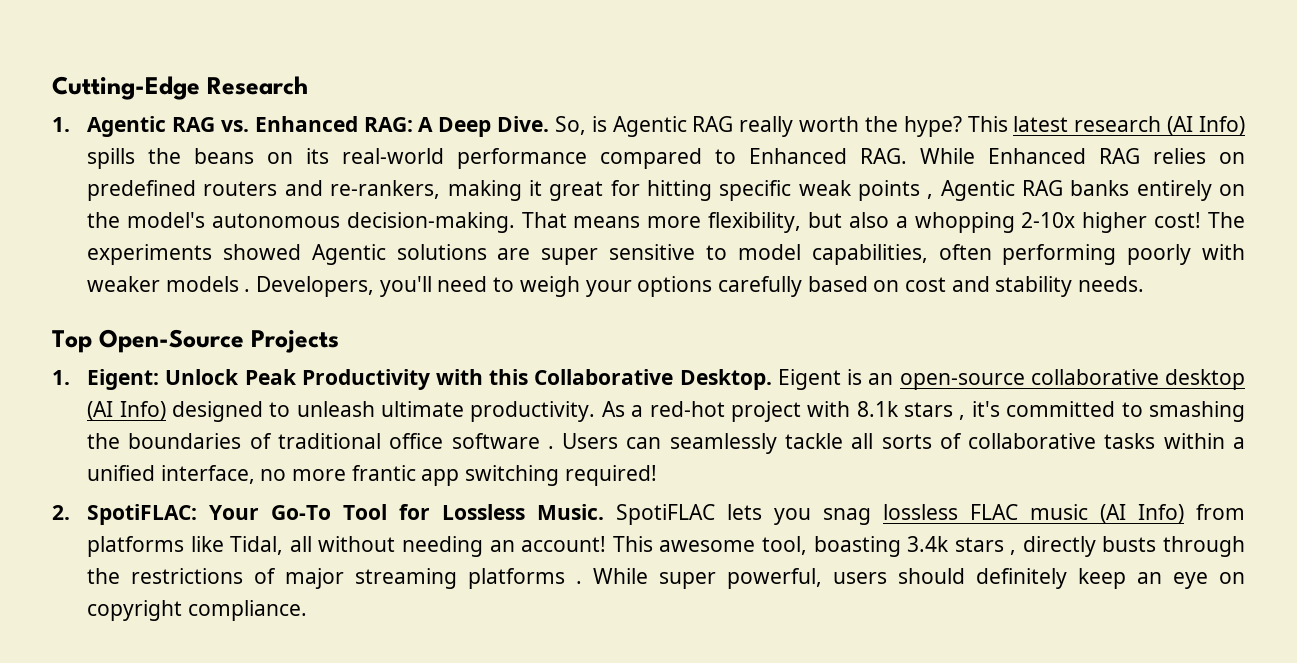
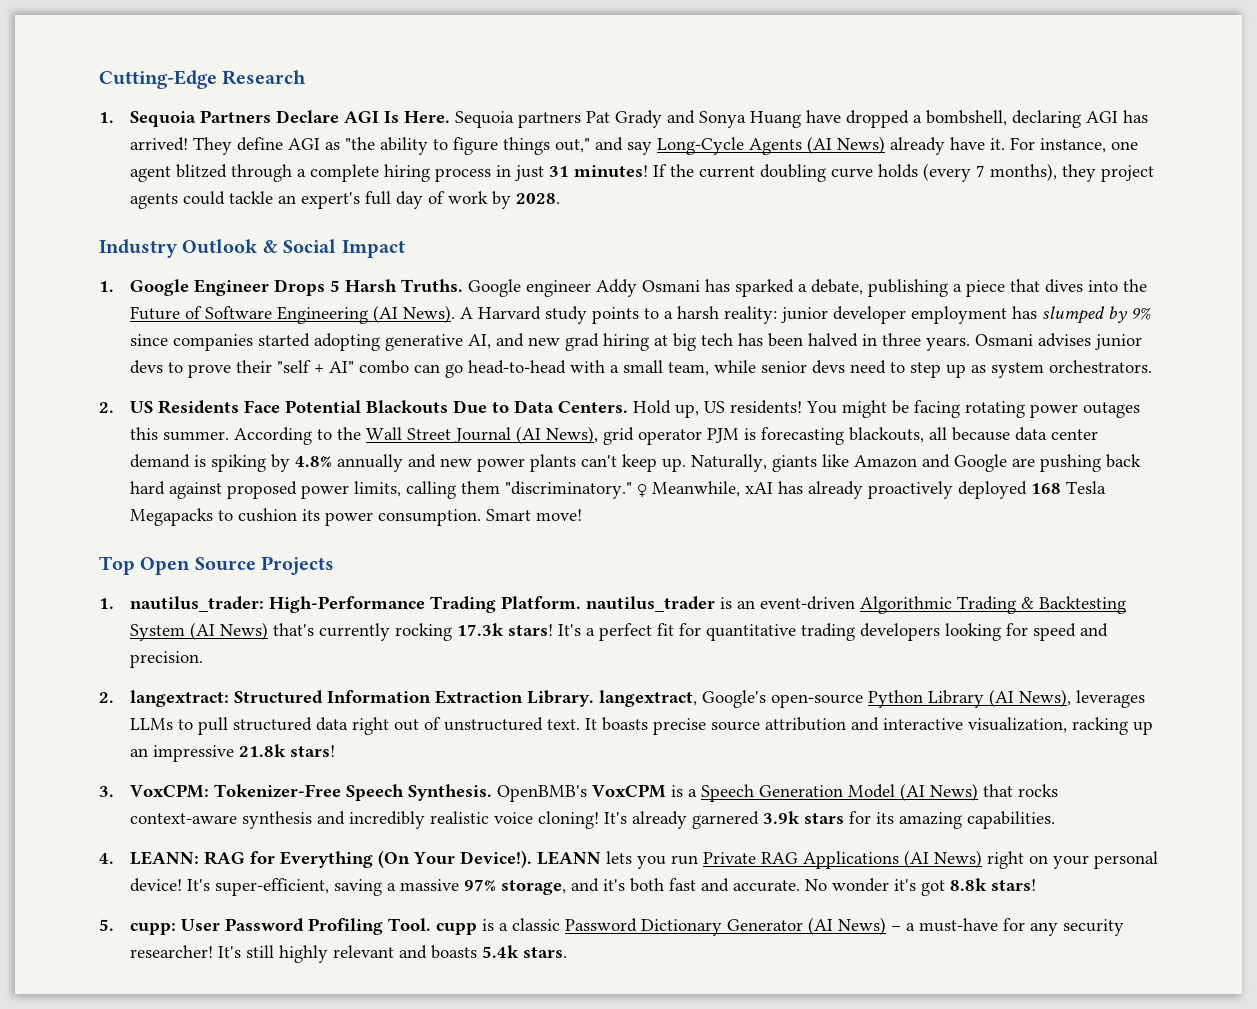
[87,116,1246,137] [87,148,1245,169] [87,180,1245,201] [87,212,1245,233] [87,244,1245,265] [87,276,1144,297] Agentic RAG vs. Enhanced RAG: A Deep Dive. So, is Agentic RAG really worth the hype? This latest research (AI Info) spills the beans on its real-world performance compared to Enhanced RAG. While Enhanced RAG relies on predefined routers and re-rankers, making it great for hitting specific weak points , Agentic RAG banks entirely on the model's autonomous decision-making. That means more flexibility, but also a whopping 2-10x higher cost! The experiments showed Agentic solutions are super sensitive to model capabilities, often performing poorly with weaker models . Developers, you'll need to weigh your options carefully based on cost and stability needs. -> [129,110,1148,128] [129,136,1138,155] [129,163,1154,182] [129,191,560,209] [99,239,405,258] [99,279,1147,297] [129,305,1151,324] [129,333,1142,351] [129,360,1152,378] [99,400,1140,418] [129,426,1098,445] [129,454,1141,472] [129,481,1106,499] [129,508,582,526] Sequoia Partners Declare AGI Is Here. Sequoia partners Pat Grady and Sonya Huang have dropped a bombshell, declaring AGI has arrived! They define AGI as "the ability to figure things out," and say Long-Cycle Agents (AI News) already have it. For instance, one agent blitzed through a complete hiring process in just 31 minutes! If the current doubling curve holds (every 7 months), they project agents could tackle an expert's full day of work by 2028. // Industry Outlook & Social Impact // 1. Google Engineer Drops 5 Harsh Truths. Google engineer Addy Osmani has sparked a debate, publishing a piece that dives into the Future of Software Engineering (AI News). A Harvard study points to a harsh reality: junior developer employment has slumped by 9% since companies started adopting generative AI, and new grad hiring at big tech has been halved in three years. Osmani advises junior devs to prove their "self + AI" combo can go head-to-head with a small team, while senior devs need to step up as system orchestrators. // 2. US Residents Face Potential Blackouts Due to Data Centers. Hold up, US residents! You might be facing rotating power outages this summer. According to the Wall Street Journal (AI News), grid operator PJM is forecasting blackouts, all because data center demand is spiking by 4.8% annually and new power plants can't keep up. Naturally, giants like Amazon and Google are pushing back hard against proposed power limits, calling them "discriminatory." ♀ Meanwhile, xAI has already proactively deployed 168 Tesla Megapacks to cushion its power consumption. Smart move!
[99,329,244,353] Open-Source -> [140,557,256,575] Open Source
[87,369,1245,390] [87,401,1245,422] [87,433,1245,454] [87,465,657,486] [52,504,1245,525] [87,536,1245,557] [87,568,1245,589] [87,600,307,621] Eigent: Unlock Peak Productivity with this Collaborative Desktop. Eigent is an open-source collaborative desktop (AI Info) designed to unleash ultimate productivity. As a red-hot project with 8.1k stars , it's committed to smashing the boundaries of traditional office software . Users can seamlessly tackle all sorts of collaborative tasks within a unified interface, no more frantic app switching required! // 2. SpotiFLAC: Your Go-To Tool for Lossless Music. SpotiFLAC lets you snag lossless FLAC music (AI Info) from platforms like Tidal, all without needing an account! This awesome tool, boasting 3.4k stars , directly busts through the restrictions of major streaming platforms . While super powerful, users should definitely keep an eye on copyright compliance. -> [129,596,1126,614] [129,622,1108,641] [129,651,203,668] [99,689,1145,708] [129,717,1153,735] [129,744,335,762] [99,783,1058,802] [129,811,1055,829] [99,850,1158,869] [129,878,1036,896] [99,917,1124,936] [129,945,567,963] nautilus_trader: High-Performance Trading Platform. nautilus_trader is an event-driven Algorithmic Trading & Backtesting System (AI News) that's currently rocking 17.3k stars! It's a perfect fit for quantitative trading developers looking for speed and precision. // 2. langextract: Structured Information Extraction Library. langextract, Google's open-source Python Library (AI News), leverages LLMs to pull structured data right out of unstructured text. It boasts precise source attribution and interactive visualization, racking up an impressive 21.8k stars! // 3. VoxCPM: Tokenizer-Free Speech Synthesis. OpenBMB's VoxCPM is a Speech Generation Model (AI News) that rocks context-aware synthesis and incredibly realistic voice cloning! It's already garnered 3.9k stars for its amazing capabilities. // 4. LEANN: RAG for Everything (On Your Device!). LEANN lets you run Private RAG Applications (AI News) right on your personal device! It's super-efficient, saving a massive 97% storage, and it's both fast and accurate. No wonder it's got 8.8k stars! // 5. cupp: User Password Profiling Tool. cupp is a classic Password Dictionary Generator (AI News) – a must-have for any security researcher! It's still highly relevant and boasts 5.4k stars.

